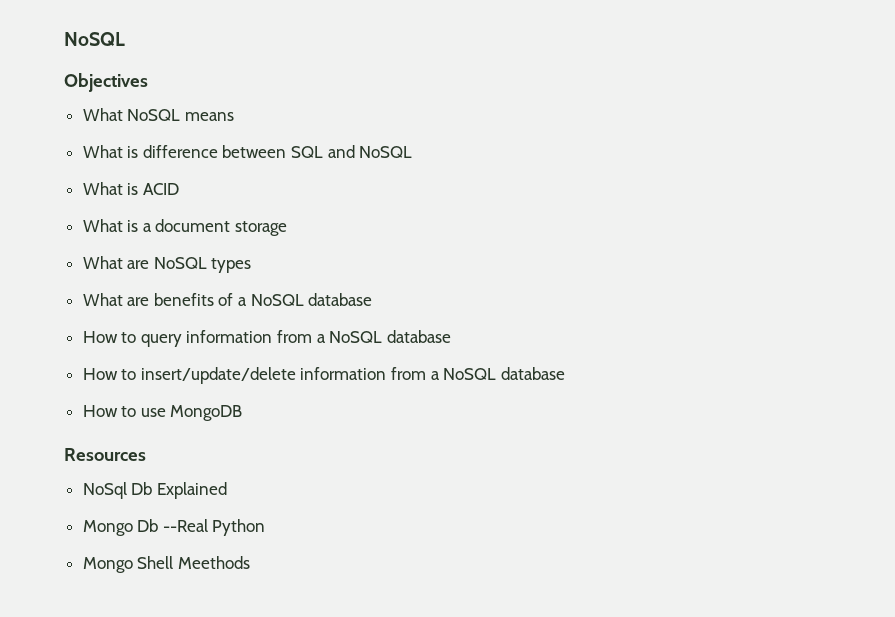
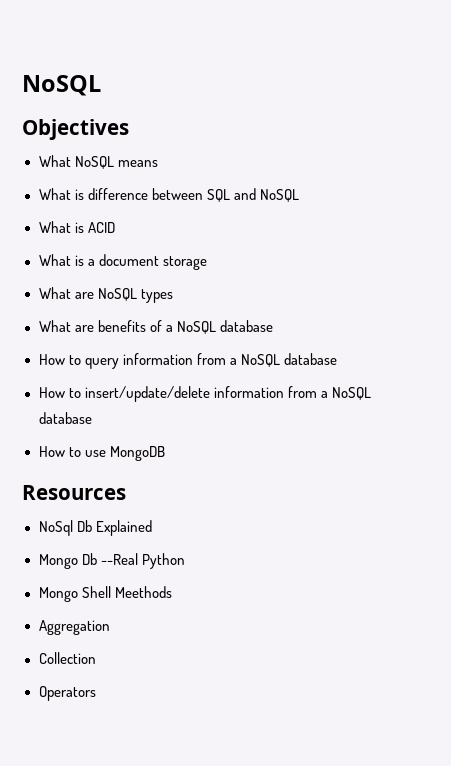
(250, 562) none -> [38,620,110,635] [38,652,96,664] [38,686,96,701] // Aggregation // Collection // Operators

